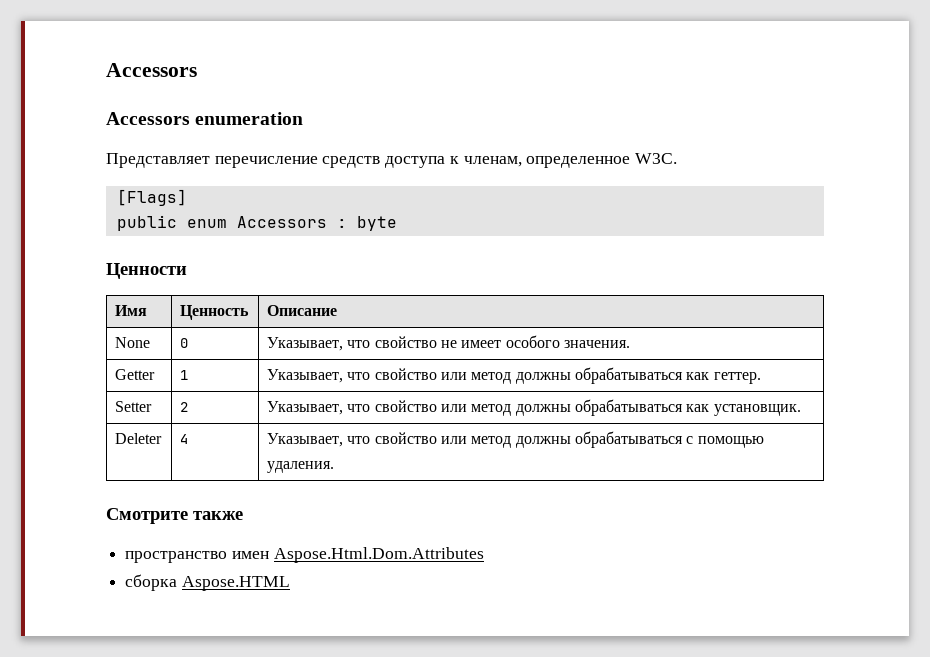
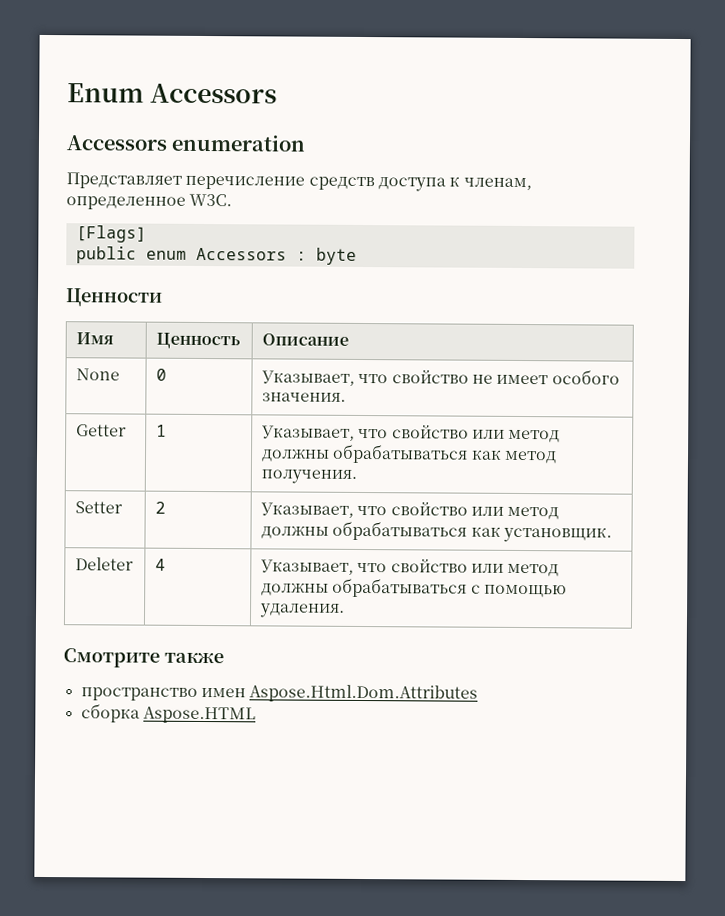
(106, 70) none -> [67,83,144,103] Enum
[713,372,761,384] геттер. -> [504,450,558,464] [261,469,358,484] метод получения.

